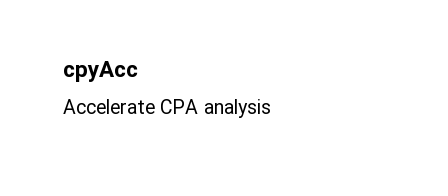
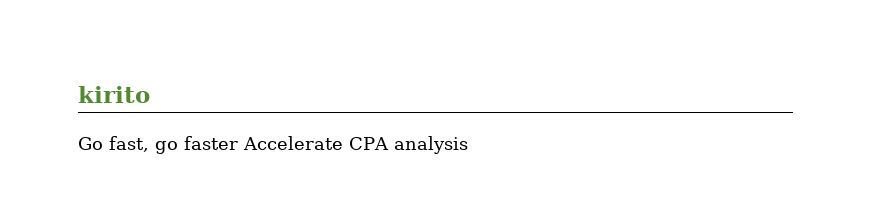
[63,61,138,82] cpyAcc // -> [78,86,150,103] [78,136,238,154] kirito // Go fast, go faster

